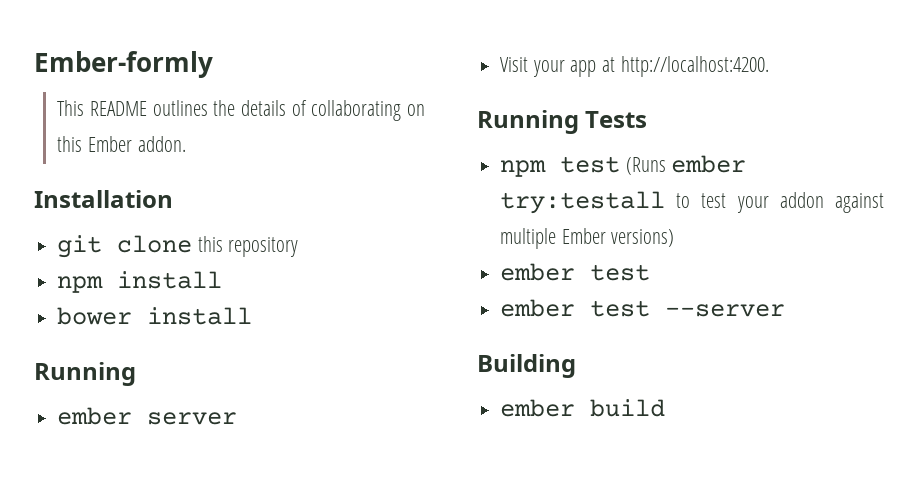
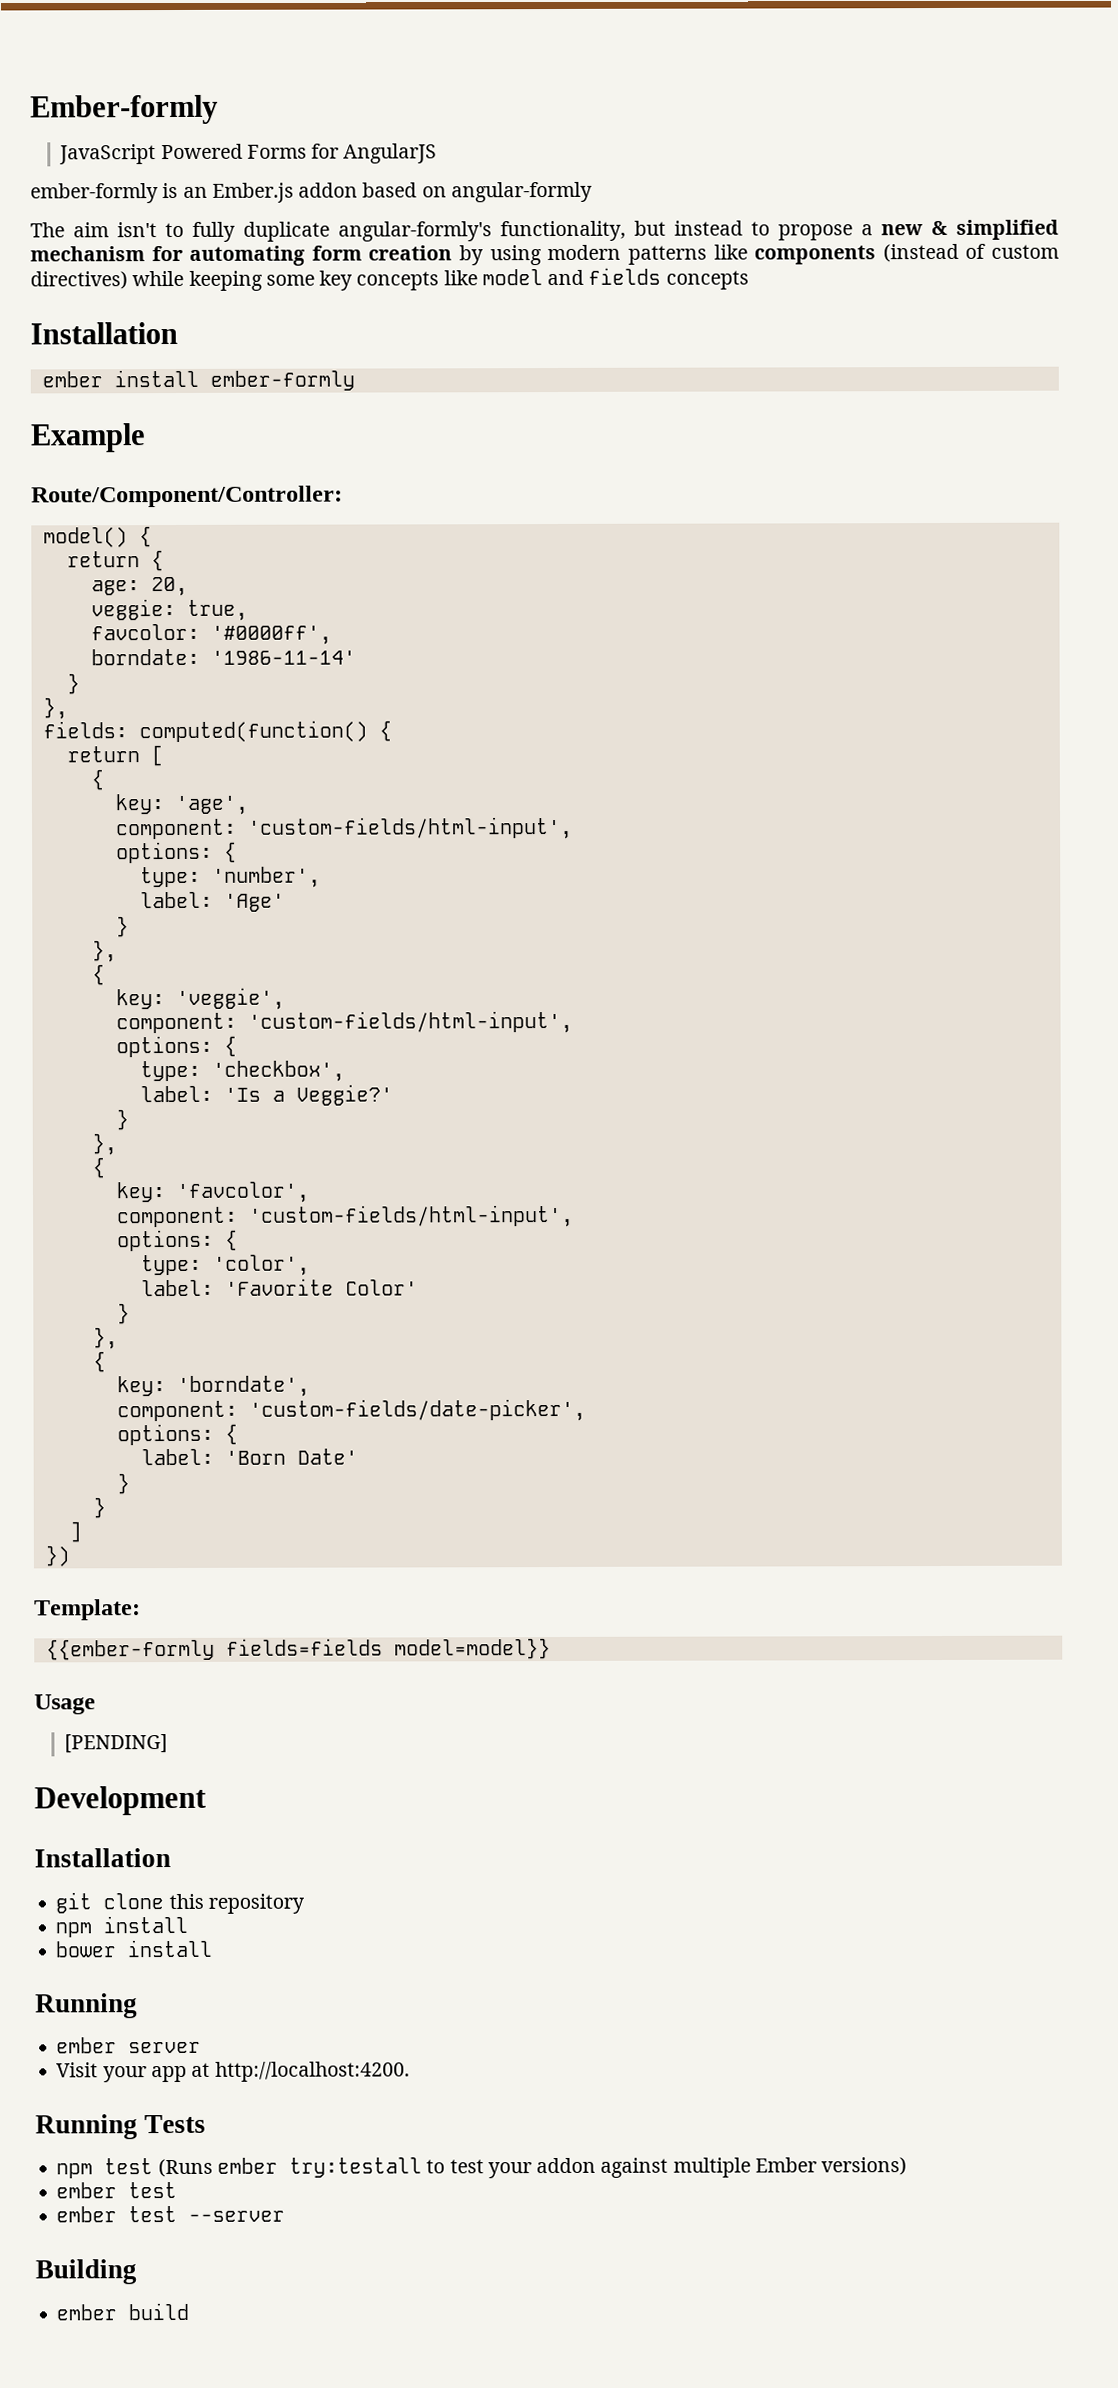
[57,100,426,121] [57,136,186,152] This README outlines the details of collaborating on this Ember addon. -> [59,143,438,165] [30,181,593,204] [30,219,1059,242] [30,243,1059,266] [30,267,749,291] [30,321,178,345] [41,369,355,391] [30,423,146,453] [31,485,343,508] [42,526,152,548] [66,550,164,572] [90,576,188,597] [90,599,248,621] [90,623,332,645] [90,648,356,666] [66,673,80,695] [42,697,68,720] [42,720,392,743] [66,745,164,767] [90,769,104,791] [114,794,249,816] [115,816,573,840] [115,841,237,864] [139,866,321,888] [139,891,285,912] [115,916,129,938] [91,940,117,963] [91,964,105,986] [115,987,285,1011] [115,1010,573,1034] [115,1035,237,1058] [139,1060,345,1082] [139,1084,393,1106] [115,1109,129,1131] [91,1133,117,1156] [91,1157,105,1179] [115,1181,310,1204] [116,1204,574,1228] [116,1229,238,1252] [140,1254,310,1276] [140,1278,418,1297] [116,1303,130,1325] [92,1327,118,1350] [92,1351,106,1373] [116,1375,310,1398] [116,1398,586,1422] [116,1423,238,1446] [140,1448,358,1466] [116,1473,130,1495] [92,1497,106,1519] [68,1521,82,1543] [44,1545,70,1567] [34,1599,141,1621] [45,1638,551,1661] [34,1694,96,1715] [64,1734,169,1754] [34,1785,207,1816] JavaScript Powered Forms for AngularJS // ember-formly is an Ember.js addon based on angular-formly // The aim isn't to fully duplicate angular-formly's functionality, but instead to propose a new & simplified mechanism for automating form creation by using modern patterns like components (instead of custom directives) while keeping some key concepts like model and fields concepts // Installation // ember install ember-formly // Example // Route/Component/Controller: // model() { // return { // age: 20, // veggie: true, // favcolor: '#0000ff', // borndate: '1986-11-14' // } // }, // fields: computed(function() { // return [ // { // key: 'age', // component: 'custom-fields/html-input', // options: { // type: 'number', // label: 'Age' // } // }, // { // key: 'veggie', // component: 'custom-fields/html-input', // options: { // type: 'checkbox', // label: 'Is a Veggie?' // } // }, // { // key: 'favcolor', // component: 'custom-fields/html-input', // options: { // type: 'color', // label: 'Favorite Color' // } // }, // { // key: 'borndate', // component: 'custom-fields/date-picker', // options: { // label: 'Born Date' // } // } // ] // }) // Template: // {{ember-formly fields=fields model=model}} // Usage // [PENDING] // Development

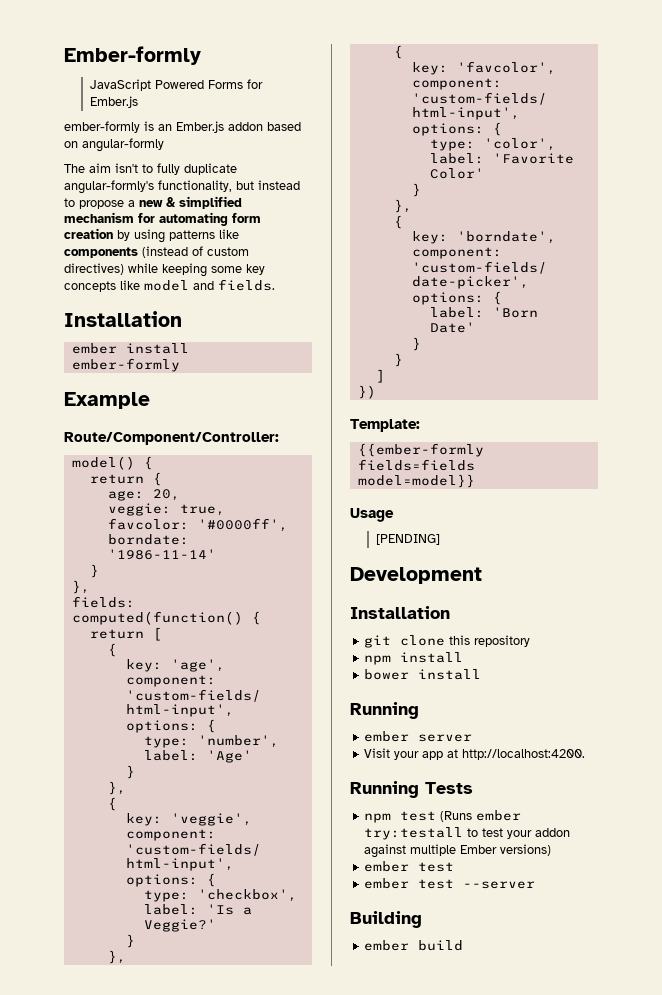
[343,143,438,164] AngularJS -> [89,96,138,108] Ember.js
[547,244,622,261] modern -> (165, 236) none
[588,267,749,290] fields concepts -> [218,279,275,291] fields.

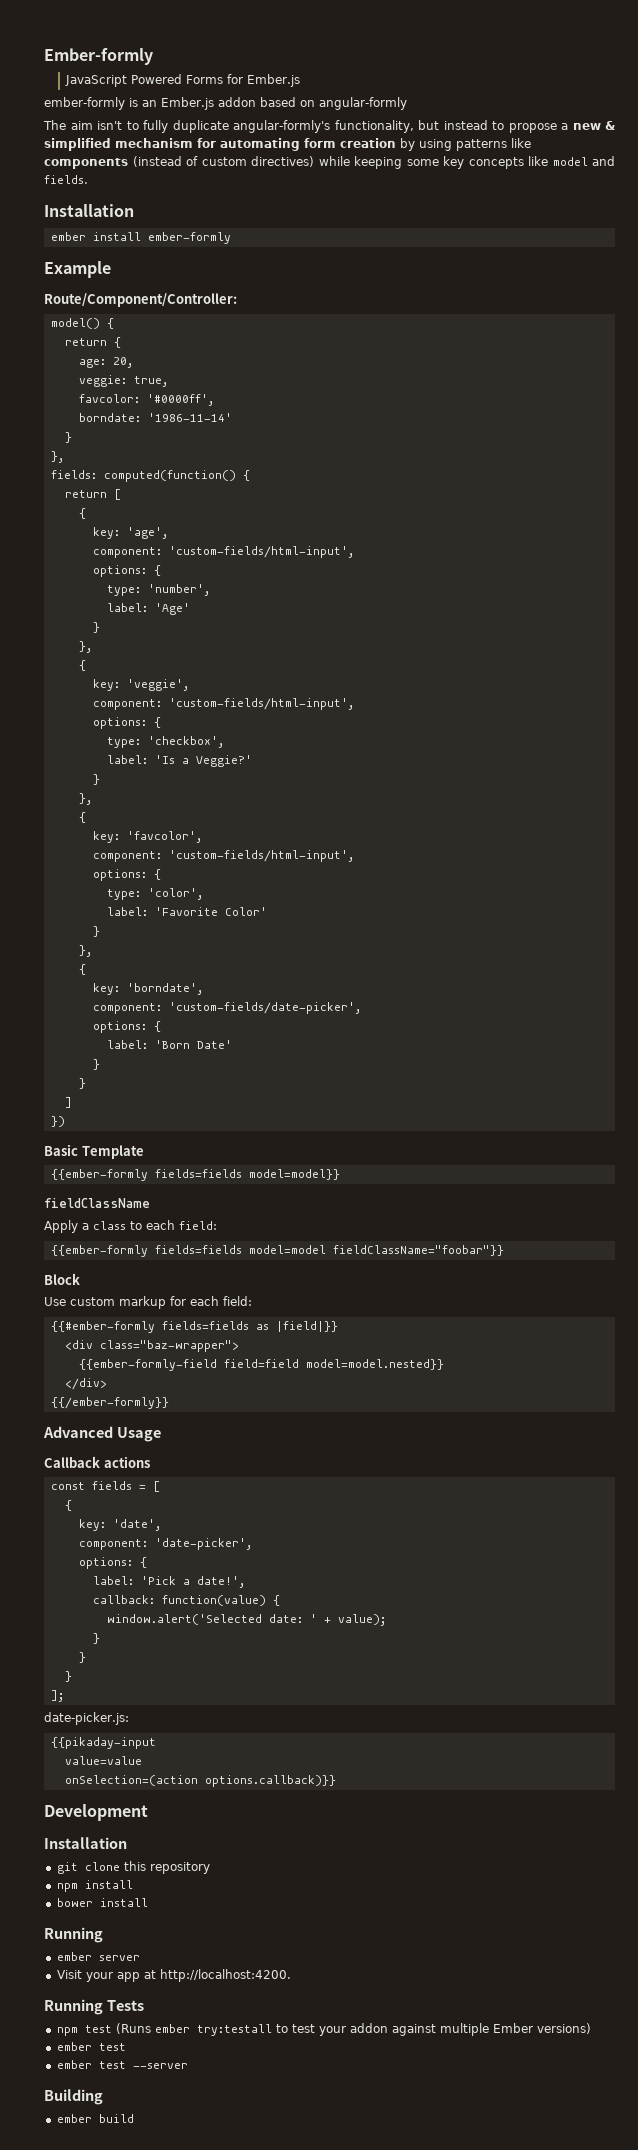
[350,419,420,432] Template: -> [44,1144,144,1159] Basic Template
[350,508,394,522] [375,534,440,545] Usage // [PENDING] -> [44,1198,150,1208] [44,1220,217,1233] [50,1245,504,1257] [44,1273,80,1285] [44,1296,252,1309] [50,1321,338,1333] [64,1340,239,1352] [78,1359,444,1371] [64,1378,107,1390] [50,1397,169,1409] [43,1426,161,1442] [44,1456,150,1468] [50,1481,160,1492] [64,1500,72,1511] [78,1519,161,1531] [78,1538,252,1550] [78,1557,147,1569] [92,1576,245,1588] [92,1595,280,1606] [106,1614,386,1626] [92,1633,100,1644] [78,1652,86,1663] [64,1671,72,1682] [50,1690,64,1702] [44,1712,129,1725] [50,1737,156,1749] [64,1756,142,1765] [64,1775,336,1787] fieldClassName // Apply a class to each field: // {{ember-formly fields=fields model=model fieldClassName="foobar"}} // Block // Use custom markup for each field: // {{#ember-formly fields=fields as |field|}} // <div class="baz-wrapper"> // {{ember-formly-field field=field model=model.nested}} // </div> // {{/ember-formly}} // Advanced Usage // Callback actions // const fields = [ // { // key: 'date', // component: 'date-picker', // options: { // label: 'Pick a date!', // callback: function(value) { // window.alert('Selected date: ' + value); // } // } // } // ]; // date-picker.js: // {{pikaday-input // value=value // onSelection=(action options.callback)}}

